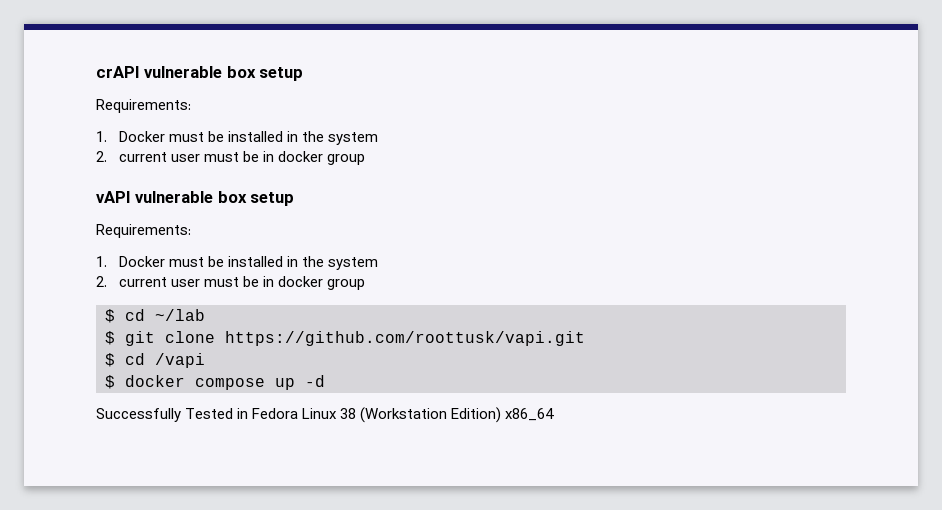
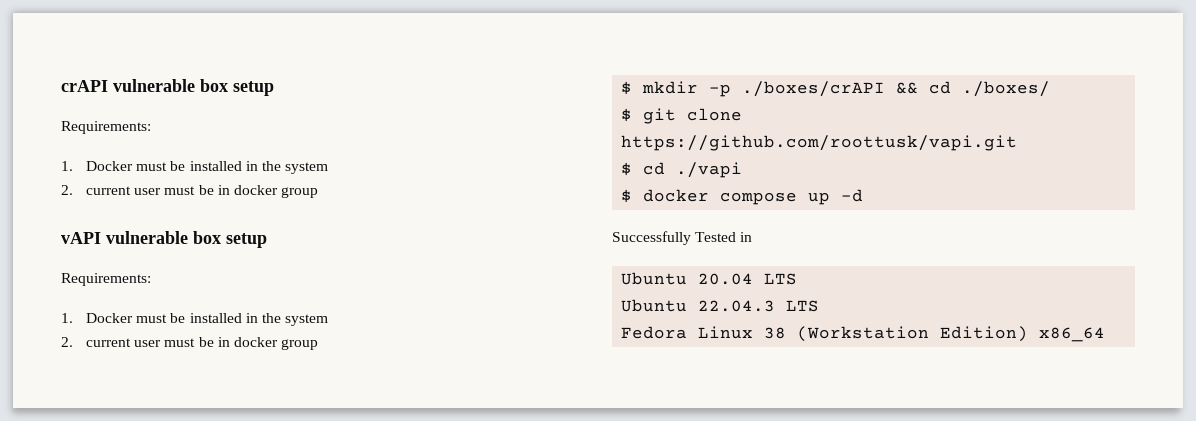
[125,309,205,321] cd ~/lab -> [642,81,1051,97] mkdir -p ./boxes/crAPI && cd ./boxes/
[155,353,205,368] /vapi -> [676,162,743,178] ./vapi
(249, 413) none -> [621,272,798,285] [621,299,820,312] // Ubuntu 20.04 LTS // Ubuntu 22.04.3 LTS //

